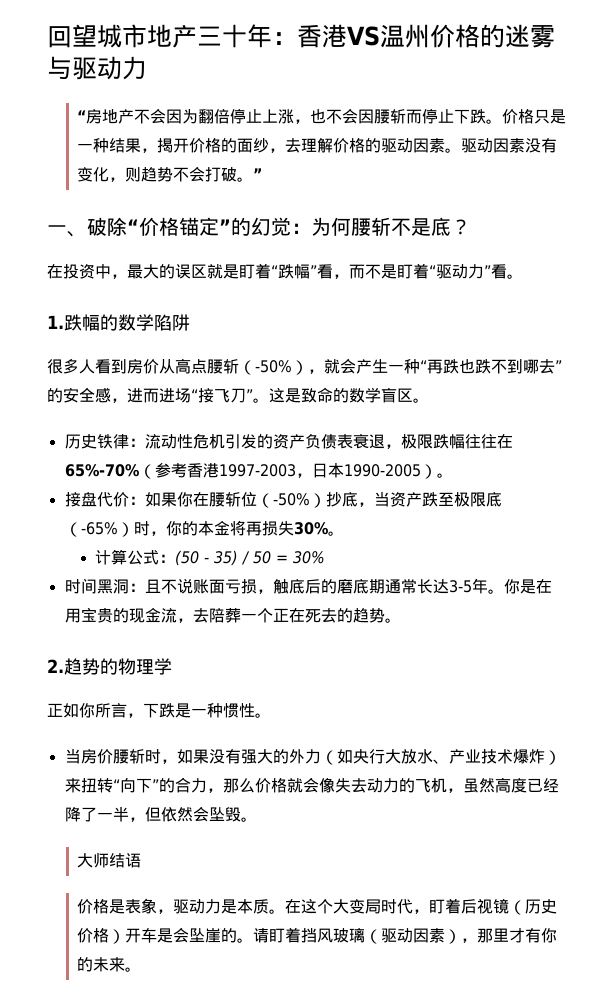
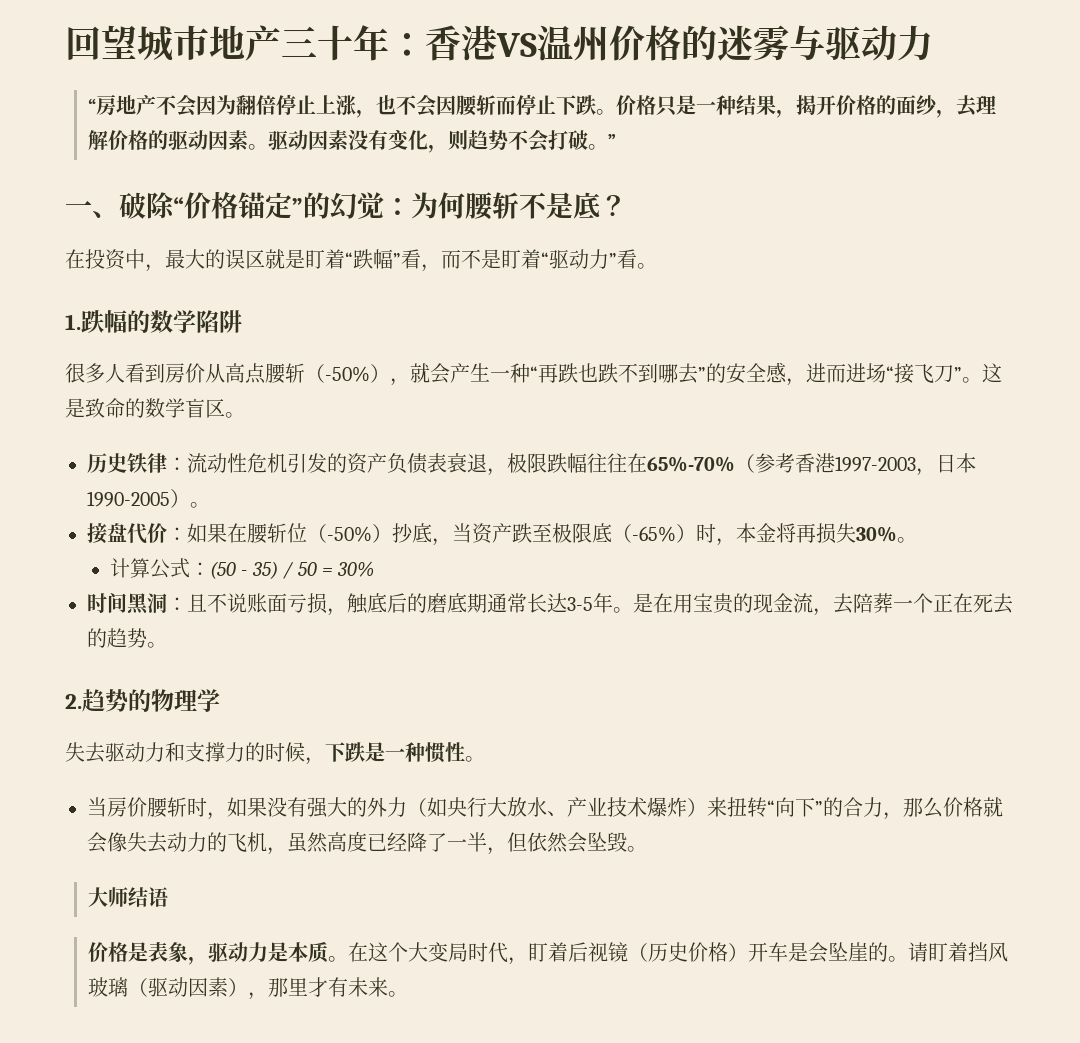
[176,492,193,507] 你 -> (227, 533) none
[165,521,198,536] 你的 -> (736, 542) none
[503,579,520,594] 你 -> (633, 610) none
[47,703,127,718] 正如你所言 -> [65,742,305,763] 失去驱动力和支撑力的时候
[541,928,558,943] [77,957,94,972] 你的 -> (349, 987) none

